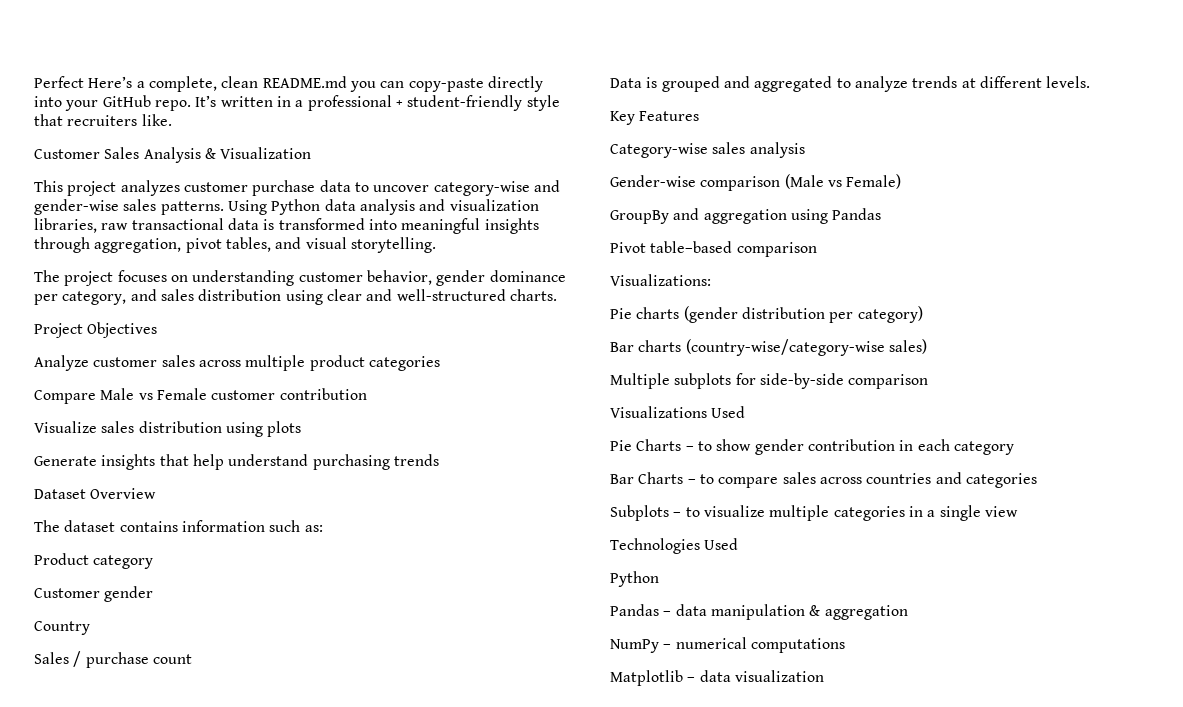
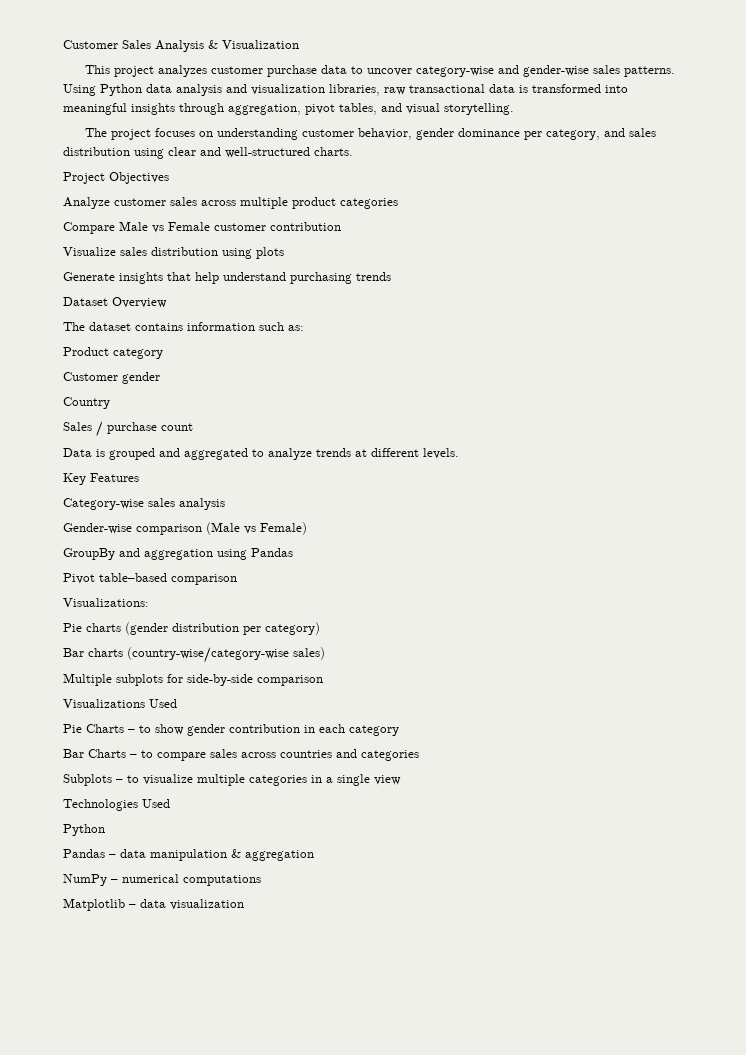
[34,76,543,92] [34,95,560,111] [34,114,172,126] Perfect Here’s a complete, clean README.md you can copy-paste directly into your GitHub repo. It’s written in a professional + student-friendly style that recruiters like. // -> (63, 44) none

